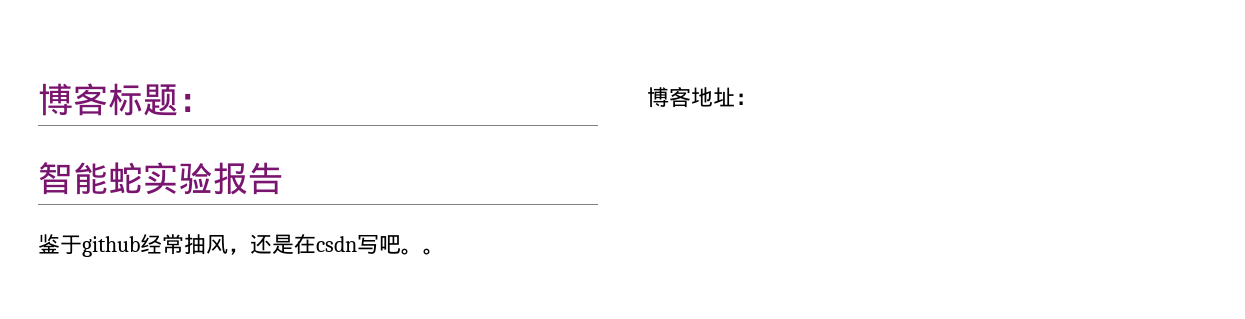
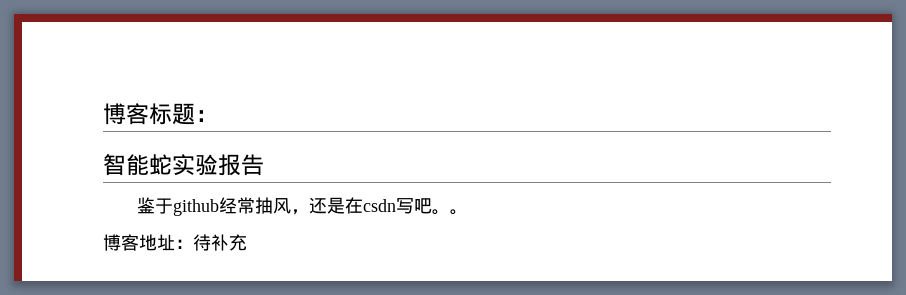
(757, 99) none -> [193,234,247,251] 待补充

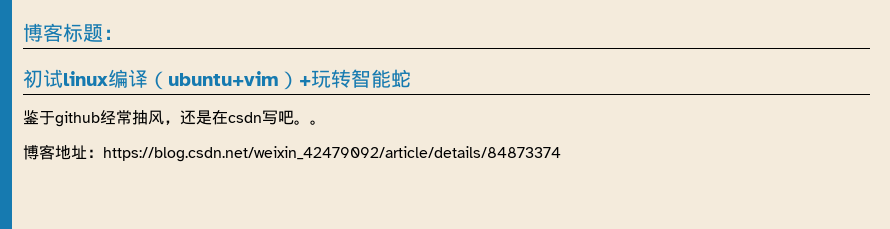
(218, 116) none -> [23,69,351,90] 初试linux编译（ubuntu+vim）+玩转
[172,154,264,176] 实验报告 -> (411, 78) none
[193,234,247,251] 待补充 -> [103,146,561,162] https://blog.csdn.net/weixin_42479092/article/details/84873374

